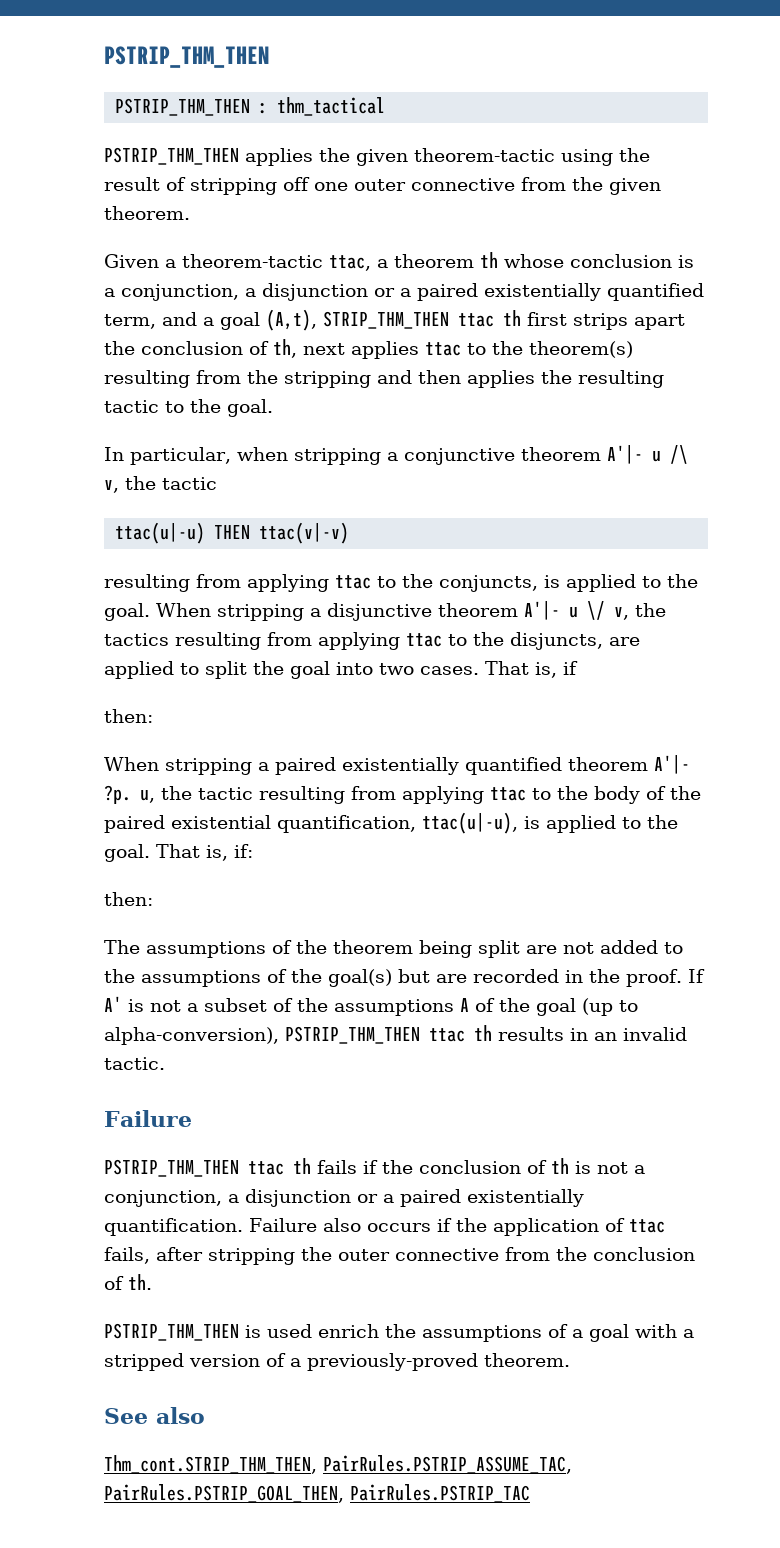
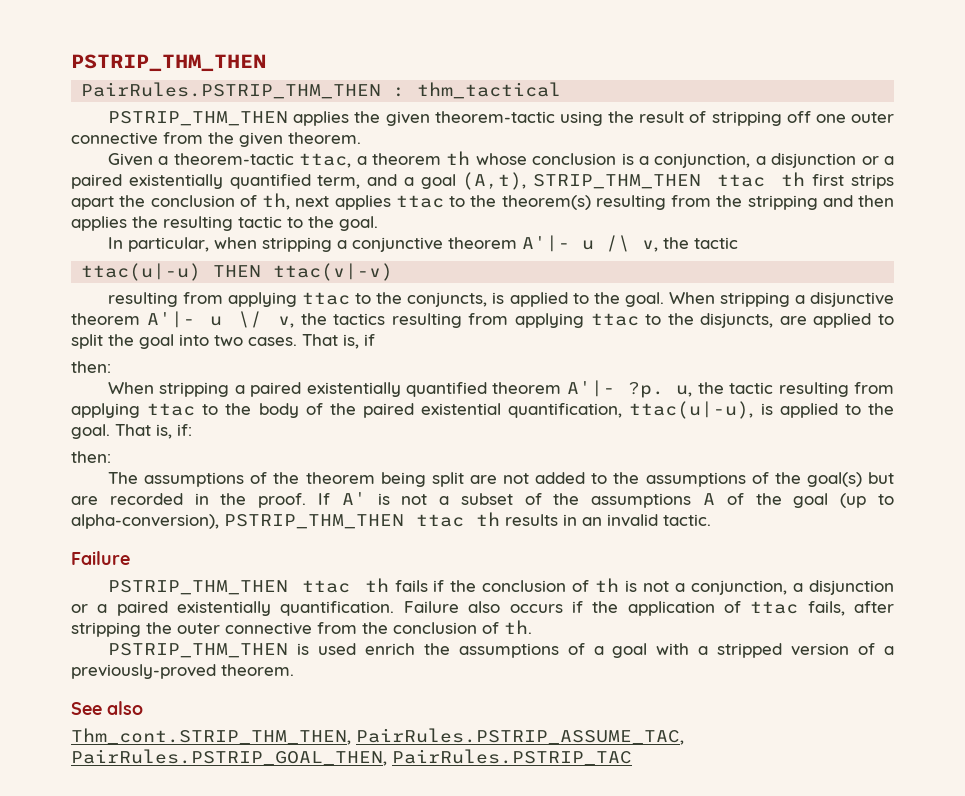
[115,98,251,116] PSTRIP_THM_THEN -> [81,82,382,99] PairRules.PSTRIP_THM_THEN

